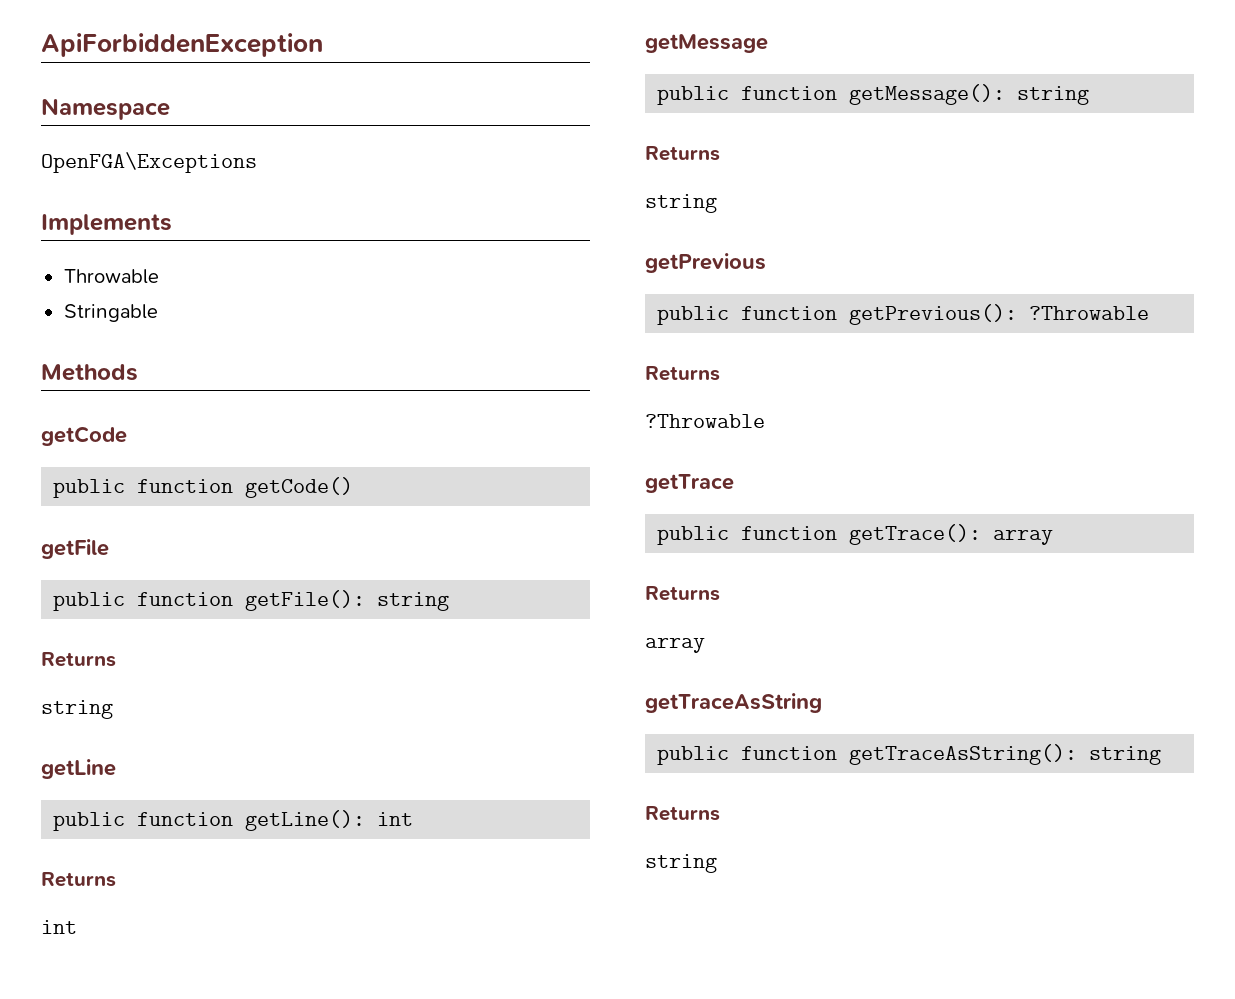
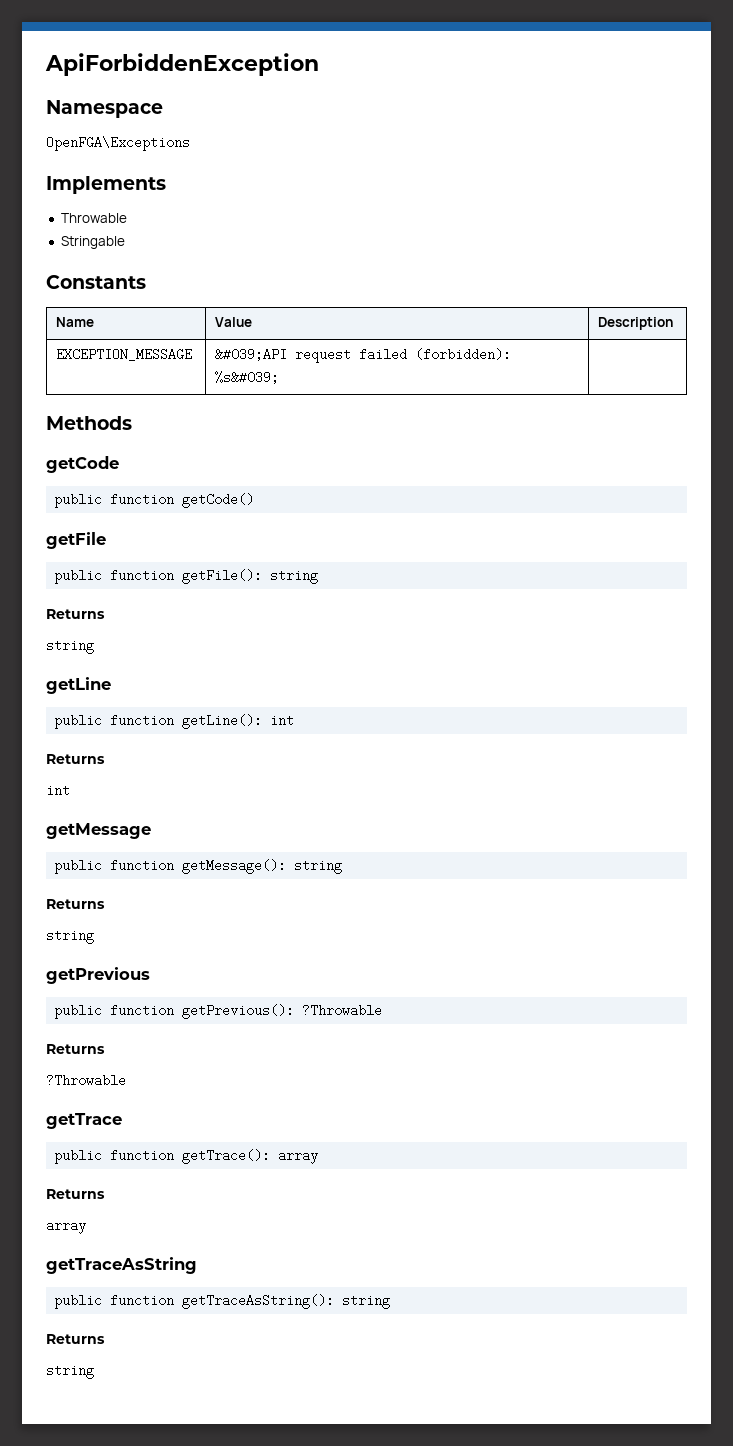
(158, 313) none -> [46,275,146,289] [55,317,94,327] [214,317,252,327] [597,317,673,330] [55,348,192,361] [214,348,511,363] [214,371,279,384] // Constants // Name | Value | Description // EXCEPTION_MESSAGE | &#039;API request failed (forbidden): %s&#039; |

